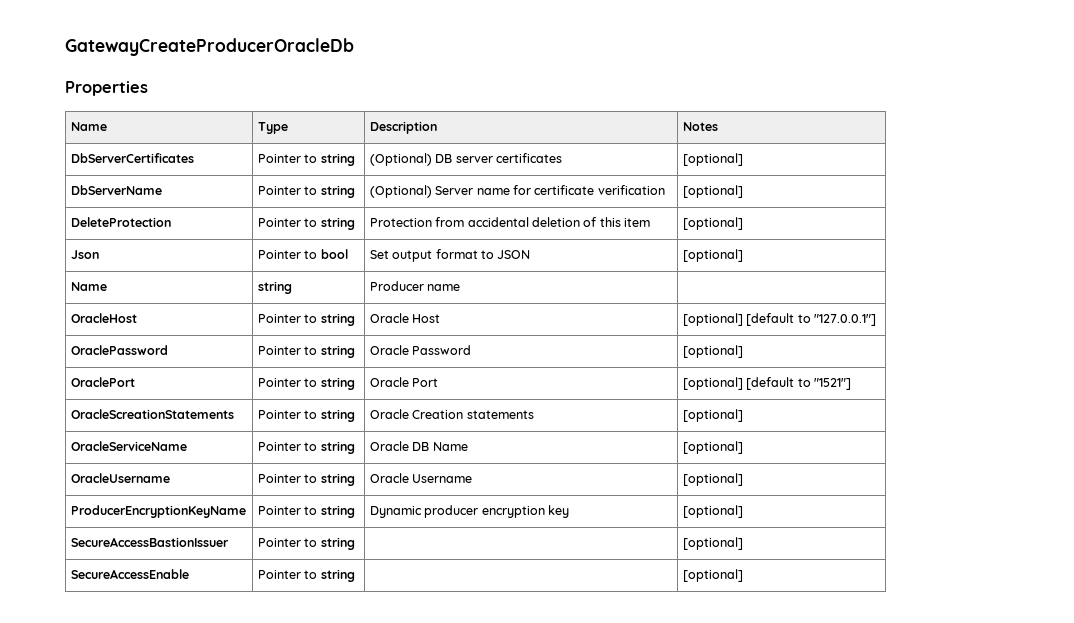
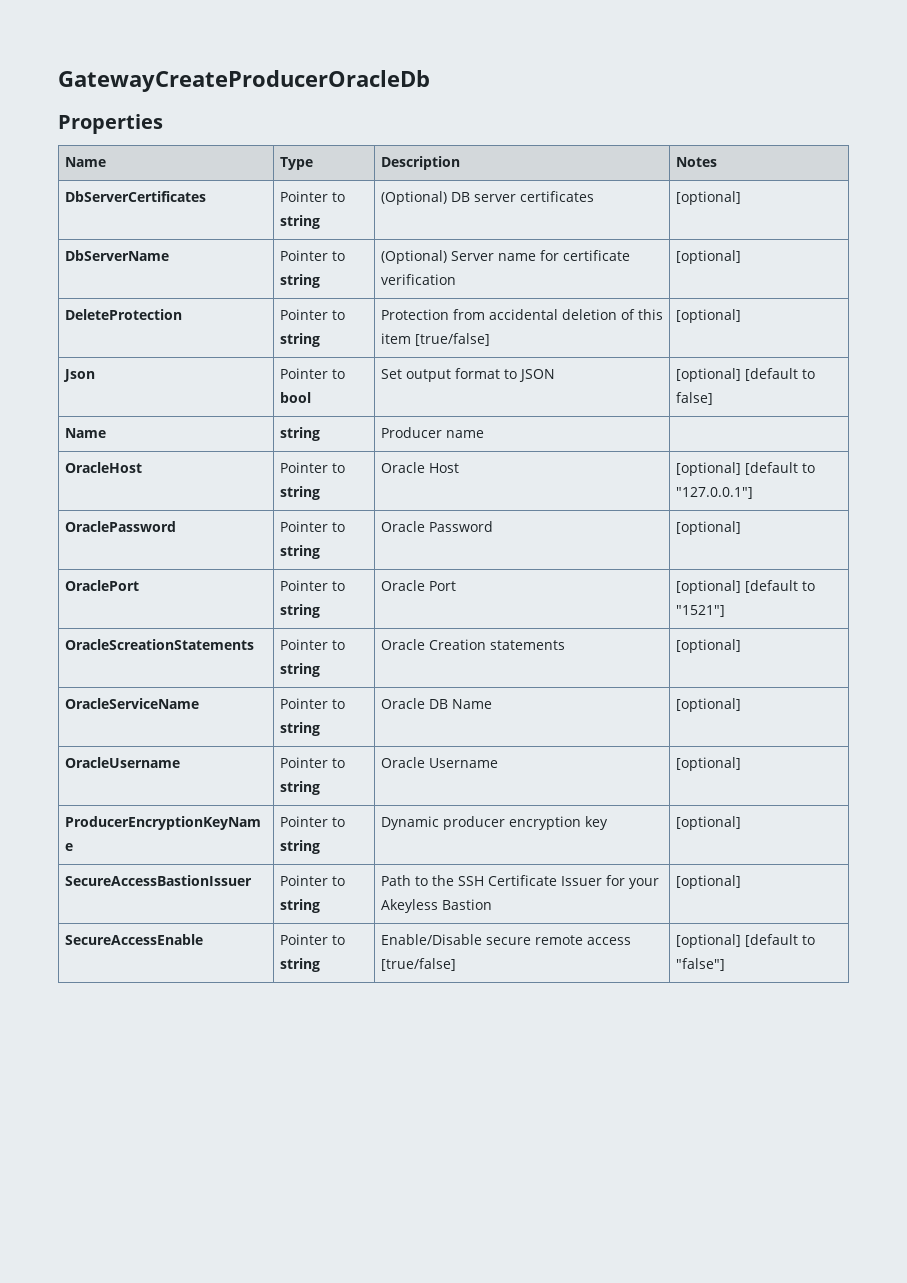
(651, 222) none -> [414,333,490,346] [true/false]
(743, 255) none -> [744,368,815,381] [675,392,713,405] [default to false]
(355, 543) none -> [380,875,659,889] [380,899,492,913] Path to the SSH Certificate Issuer for your Akeyless Bastion
[682,569,743,582] | [optional] -> [380,934,631,945] [380,958,456,971] [675,934,815,948] [675,958,725,971] Enable/Disable secure remote access [true/false] | [optional] [default to "false"]

